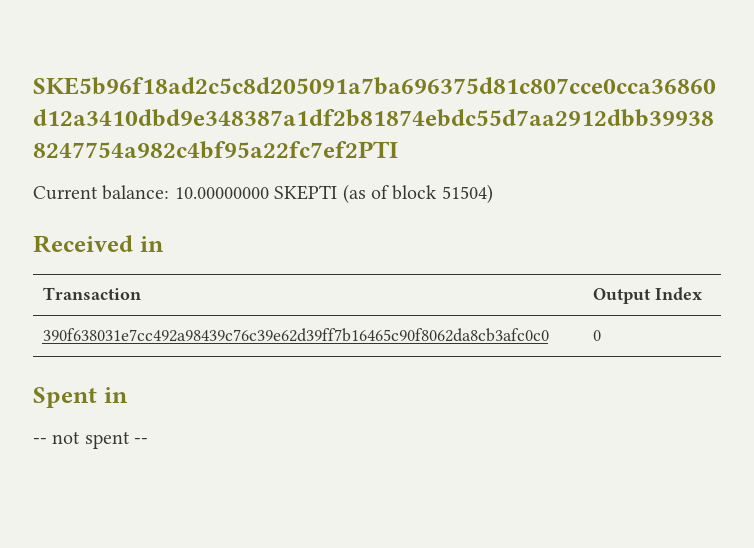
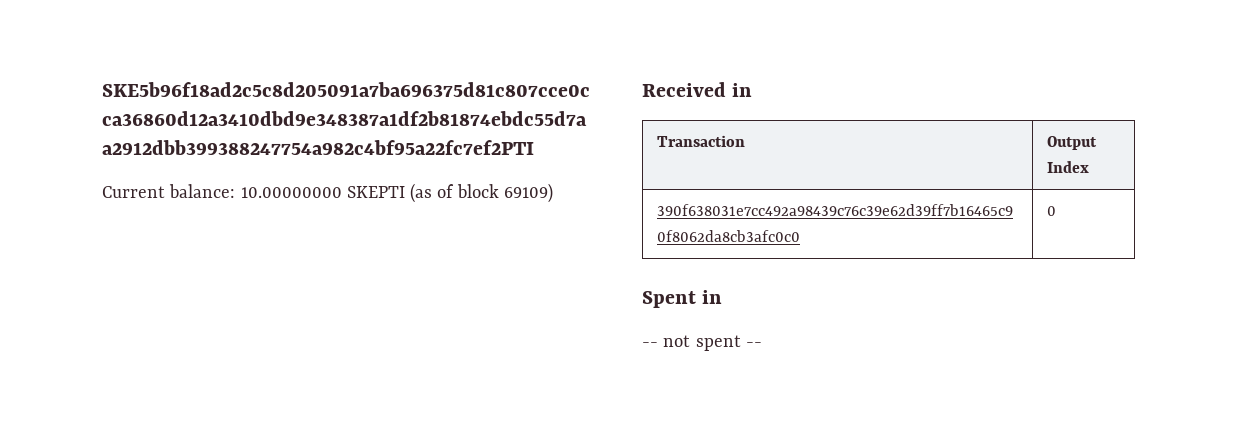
[441,184,493,204] 51504) -> [503,183,553,203] 69109)

